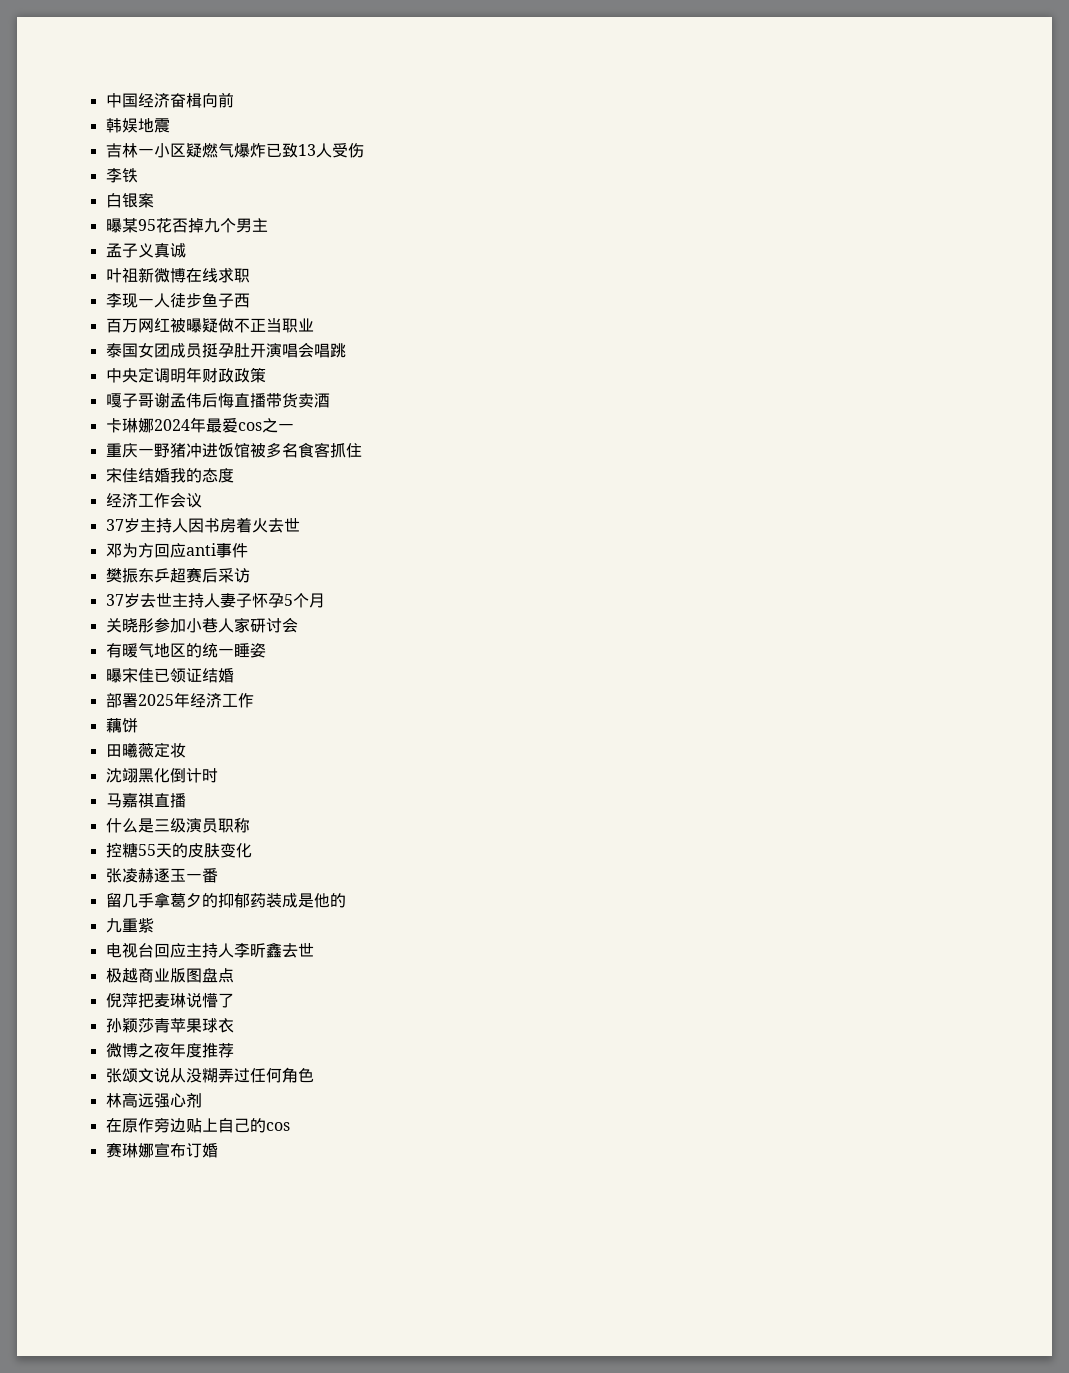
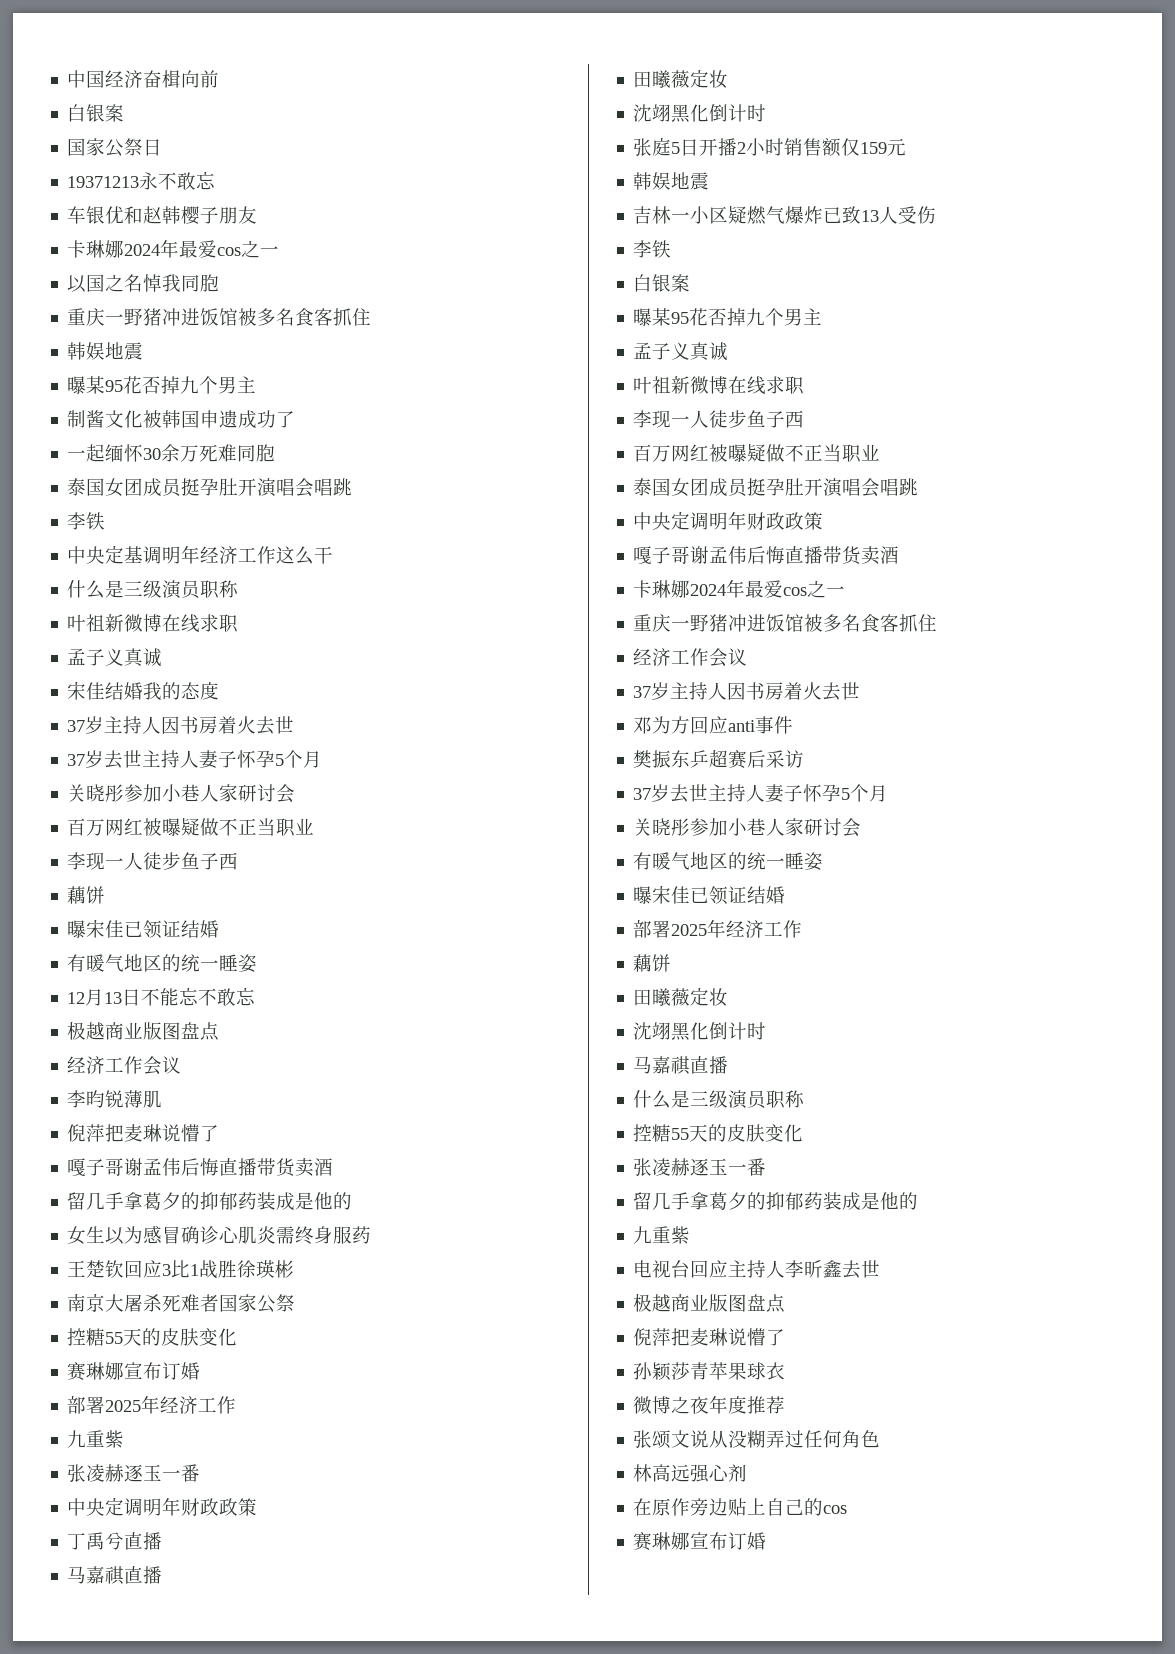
(234, 100) none -> [67,104,125,122] [67,138,163,157] [67,171,216,190] [67,206,258,225] [67,239,280,258] [67,274,220,293] [67,308,372,326] [67,342,144,360] [67,376,257,394] [67,410,296,429] [67,444,276,462] [67,478,353,497] [67,512,106,530] [67,545,334,565] [67,580,239,599] [67,614,239,633] [67,648,163,667] [67,681,220,700] [67,716,295,735] [67,750,323,769] [67,784,296,803] [67,817,315,837] [67,852,239,870] [67,886,106,904] [67,919,220,939] [67,954,258,973] [67,987,256,1006] [67,1021,220,1041] [67,1056,182,1075] [67,1090,163,1108] [67,1124,220,1142] [67,1158,334,1177] [67,1192,353,1211] [67,1226,372,1245] [67,1260,295,1279] [67,1293,296,1313] [67,1328,238,1346] [67,1362,201,1381] [67,1395,237,1414] [67,1430,125,1448] [67,1464,201,1482] [67,1497,258,1516] [67,1532,163,1550] [67,1566,163,1585] [633,69,729,89] [633,104,767,123] [633,138,907,157] // 白银案 // 国家公祭日 // 19371213永不敢忘 // 车银优和赵韩樱子朋友 // 卡琳娜2024年最爱cos之一 // 以国之名悼我同胞 // 重庆一野猪冲进饭馆被多名食客抓住 // 韩娱地震 // 曝某95花否掉九个男主 // 制酱文化被韩国申遗成功了 // 一起缅怀30余万死难同胞 // 泰国女团成员挺孕肚开演唱会唱跳 // 李铁 // 中央定基调明年经济工作这么干 // 什么是三级演员职称 // 叶祖新微博在线求职 // 孟子义真诚 // 宋佳结婚我的态度 // 37岁主持人因书房着火去世 // 37岁去世主持人妻子怀孕5个月 // 关晓彤参加小巷人家研讨会 // 百万网红被曝疑做不正当职业 // 李现一人徒步鱼子西 // 藕饼 // 曝宋佳已领证结婚 // 有暖气地区的统一睡姿 // 12月13日不能忘不敢忘 // 极越商业版图盘点 // 经济工作会议 // 李昀锐薄肌 // 倪萍把麦琳说懵了 // 嘎子哥谢孟伟后悔直播带货卖酒 // 留几手拿葛夕的抑郁药装成是他的 // 女生以为感冒确诊心肌炎需终身服药 // 王楚钦回应3比1战胜徐瑛彬 // 南京大屠杀死难者国家公祭 // 控糖55天的皮肤变化 // 赛琳娜宣布订婚 // 部署2025年经济工作 // 九重紫 // 张凌赫逐玉一番 // 中央定调明年财政政策 // 丁禹兮直播 // 马嘉祺直播 // 田曦薇定妆 // 沈翊黑化倒计时 // 张庭5日开播2小时销售额仅159元
[105,467,234,483] // 宋佳结婚我的态度 -> (938, 623) none

